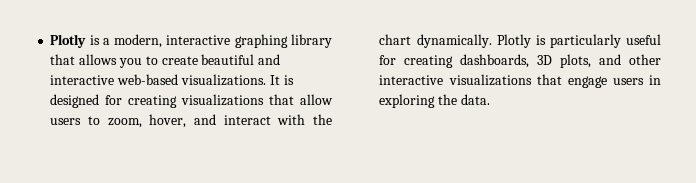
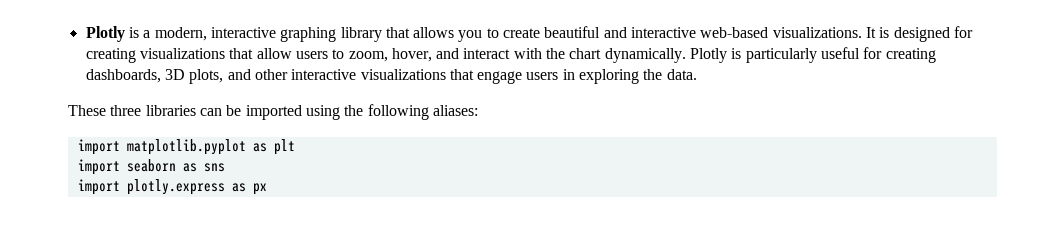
(490, 99) none -> [68,104,478,120] [77,139,295,155] [77,159,225,175] [77,179,267,195] // These three libraries can be imported using the following aliases: // import matplotlib.pyplot as plt // import seaborn as sns // import plotly.express as px

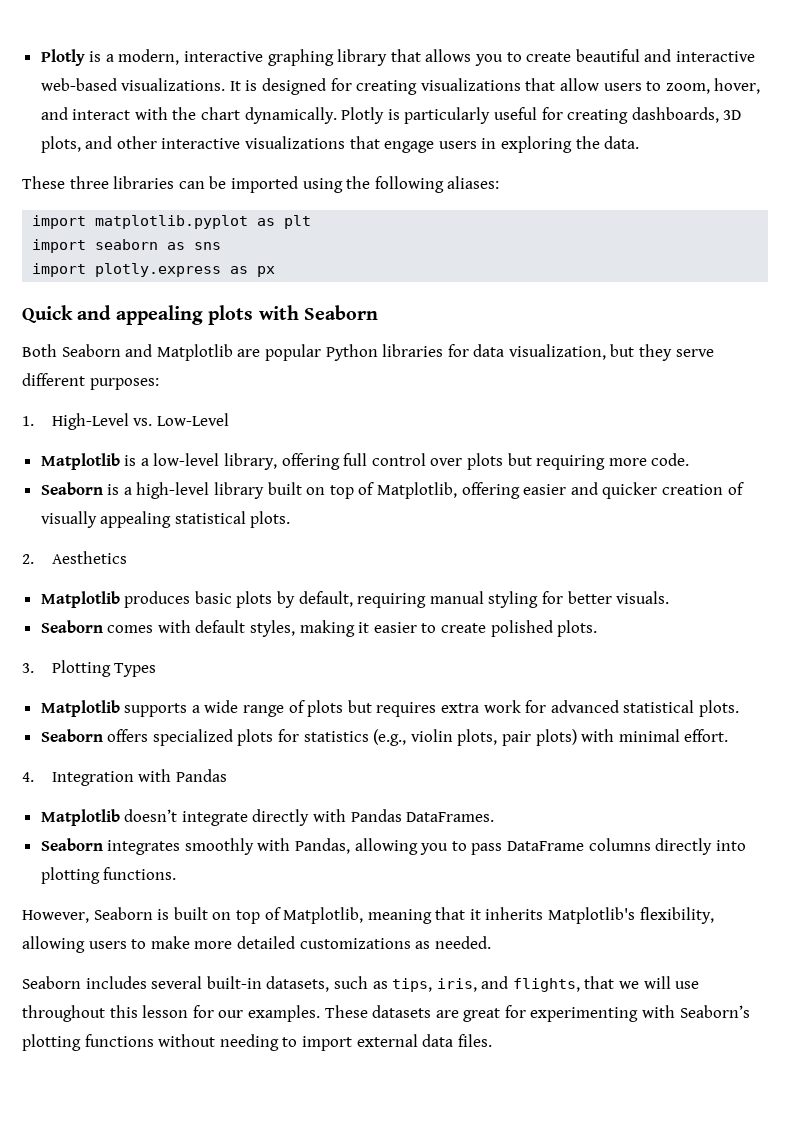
(267, 189) none -> [22,305,378,325] [22,344,714,361] [22,373,159,390] [22,413,229,430] [40,453,690,470] [40,482,744,499] [40,511,291,528] [22,551,127,564] [40,591,670,608] [40,620,598,637] [22,660,157,677] [40,700,739,717] [40,729,729,746] [22,769,227,786] [40,809,495,826] [40,838,746,855] [40,867,177,884] [22,907,714,924] [22,936,491,953] [22,976,700,992] [22,1005,750,1022] [22,1034,492,1051] // Quick and appealing plots with Seaborn // Both Seaborn and Matplotlib are popular Python libraries for data visualization, but they serve different purposes: // 1. High-Level vs. Low-Level // Matplotlib is a low-level library, offering full control over plots but requiring more code. // Seaborn is a high-level library built on top of Matplotlib, offering easier and quicker creation of visually appealing statistical plots. // 2. Aesthetics // Matplotlib produces basic plots by default, requiring manual styling for better visuals. // Seaborn comes with default styles, making it easier to create polished plots. // 3. Plotting Types // Matplotlib supports a wide range of plots but requires extra work for advanced statistical plots. // Seaborn offers specialized plots for statistics (e.g., violin plots, pair plots) with minimal effort. // 4. Integration with Pandas // Matplotlib doesn’t integrate directly with Pandas DataFrames. // Seaborn integrates smoothly with Pandas, allowing you to pass DataFrame columns directly into plotting functions. // However, Seaborn is built on top of Matplotlib, meaning that it inherits Matplotlib's flexibility, allowing users to make more detailed customizations as needed. // Seaborn includes several built-in datasets, such as tips, iris, and flights, that we will use throughout this lesson for our examples. These datasets are great for experimenting with Seaborn’s plotting functions without needing to import external data files.

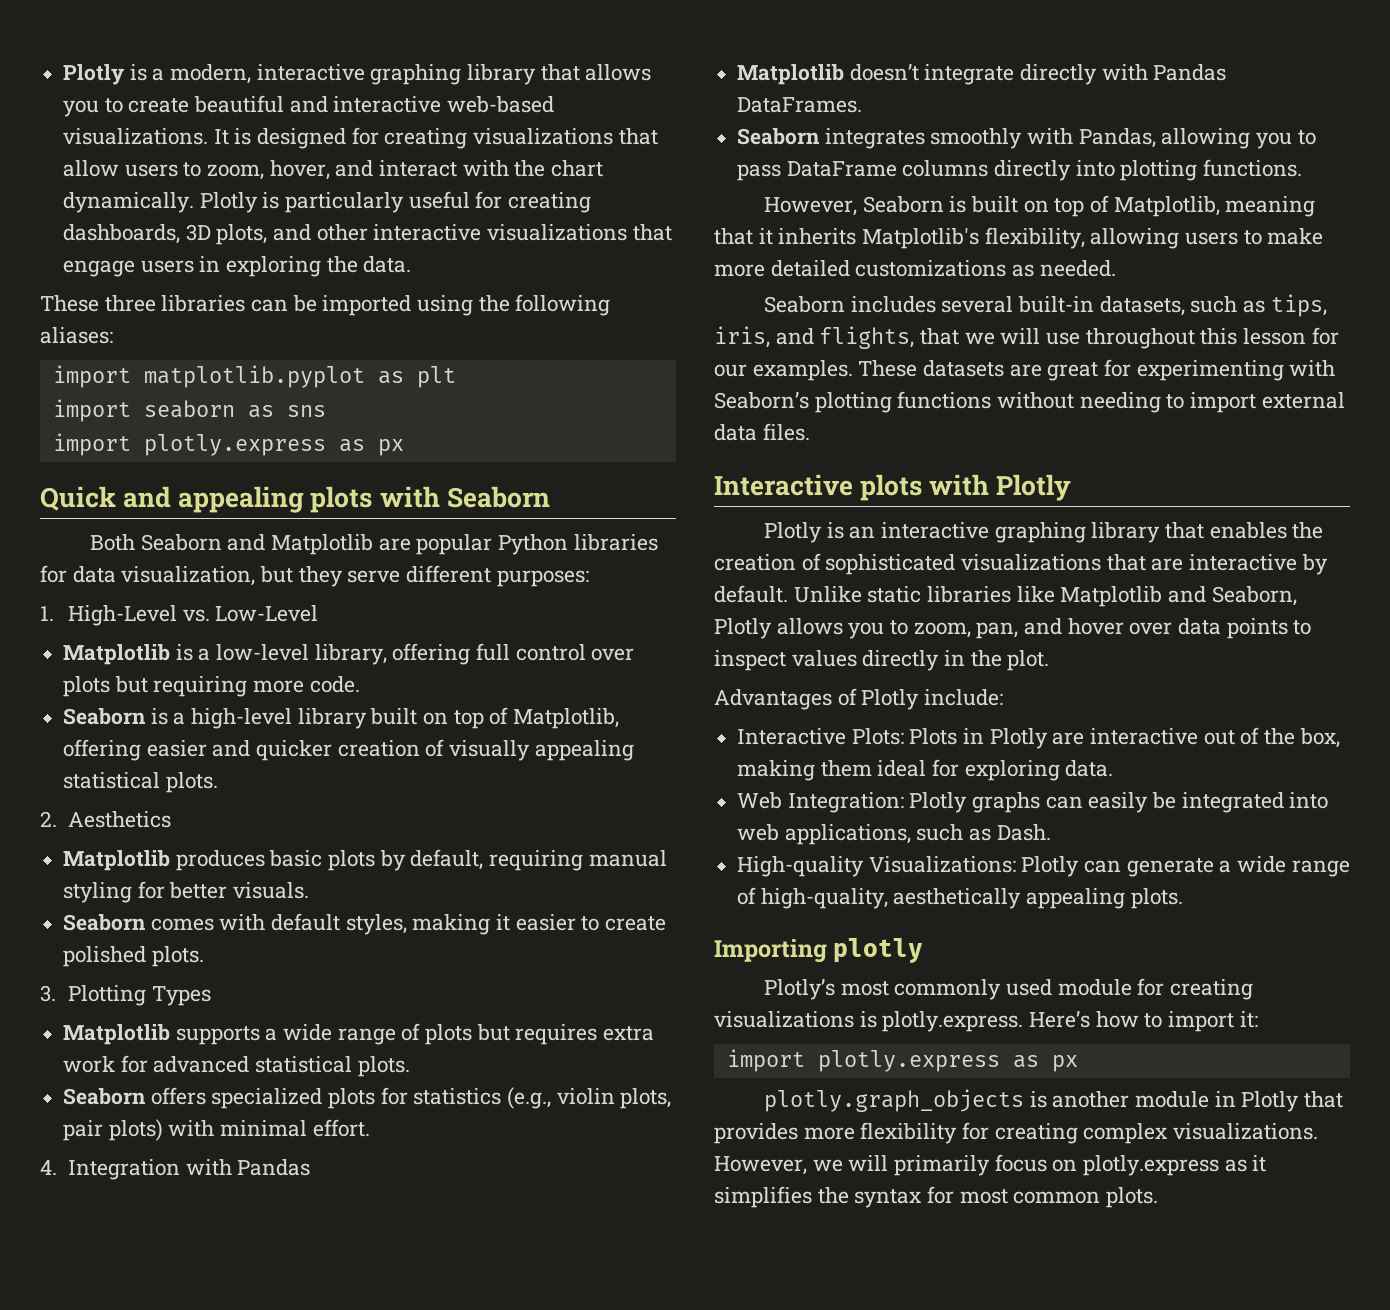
(492, 1040) none -> [714,474,1072,501] [763,522,1324,543] [714,553,1328,575] [714,585,1297,607] [714,618,1312,639] [714,650,1050,671] [714,688,1004,710] [737,727,1340,749] [737,759,1114,781] [737,792,1329,813] [737,824,1051,845] [737,856,1350,877] [737,887,1183,909] [714,938,924,963] [763,978,1253,1000] [714,1011,1258,1032] [726,1049,1078,1072] [763,1089,1343,1112] [714,1122,1319,1144] [714,1154,1267,1176] [714,1186,1159,1208] // Interactive plots with Plotly // Plotly is an interactive graphing library that enables the creation of sophisticated visualizations that are interactive by default. Unlike static libraries like Matplotlib and Seaborn, Plotly allows you to zoom, pan, and hover over data points to inspect values directly in the plot. // Advantages of Plotly include: // Interactive Plots: Plots in Plotly are interactive out of the box, making them ideal for exploring data. // Web Integration: Plotly graphs can easily be integrated into web applications, such as Dash. // High-quality Visualizations: Plotly can generate a wide range of high-quality, aesthetically appealing plots. // Importing plotly // Plotly’s most commonly used module for creating visualizations is plotly.express. Here’s how to import it: // import plotly.express as px // plotly.graph_objects is another module in Plotly that provides more flexibility for creating complex visualizations. However, we will primarily focus on plotly.express as it simplifies the syntax for most common plots.

